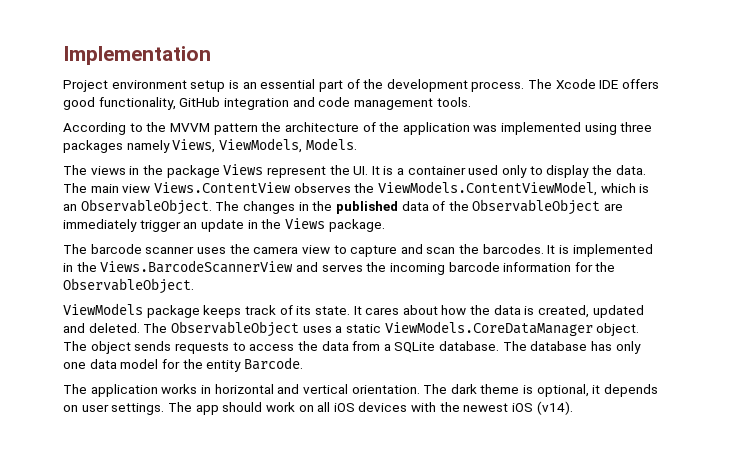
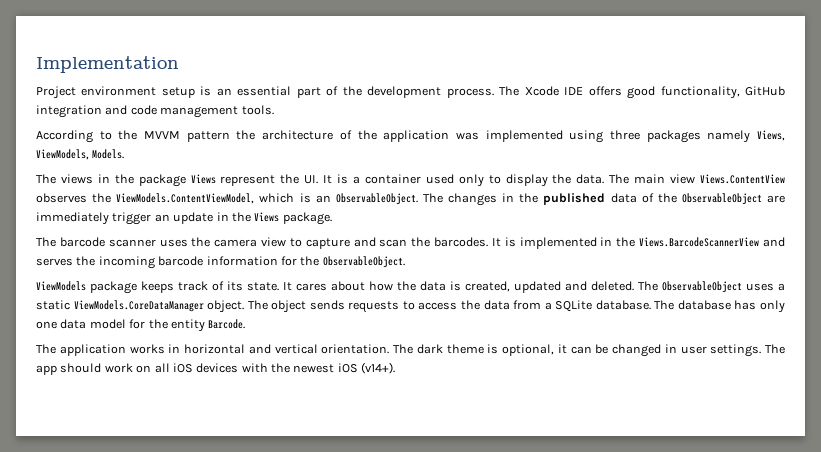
[604,384,659,397] [63,405,78,412] depends on -> [570,344,677,357] can be changed in
[536,401,573,415] (v14). -> [361,362,396,374] (v14+).

